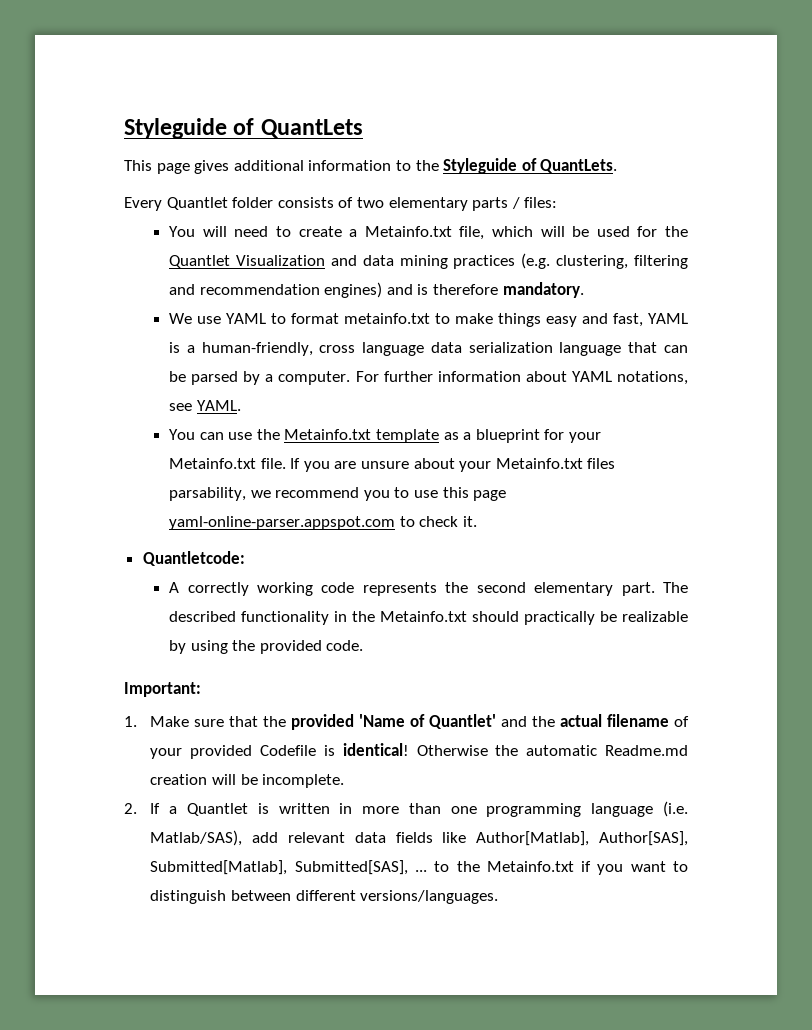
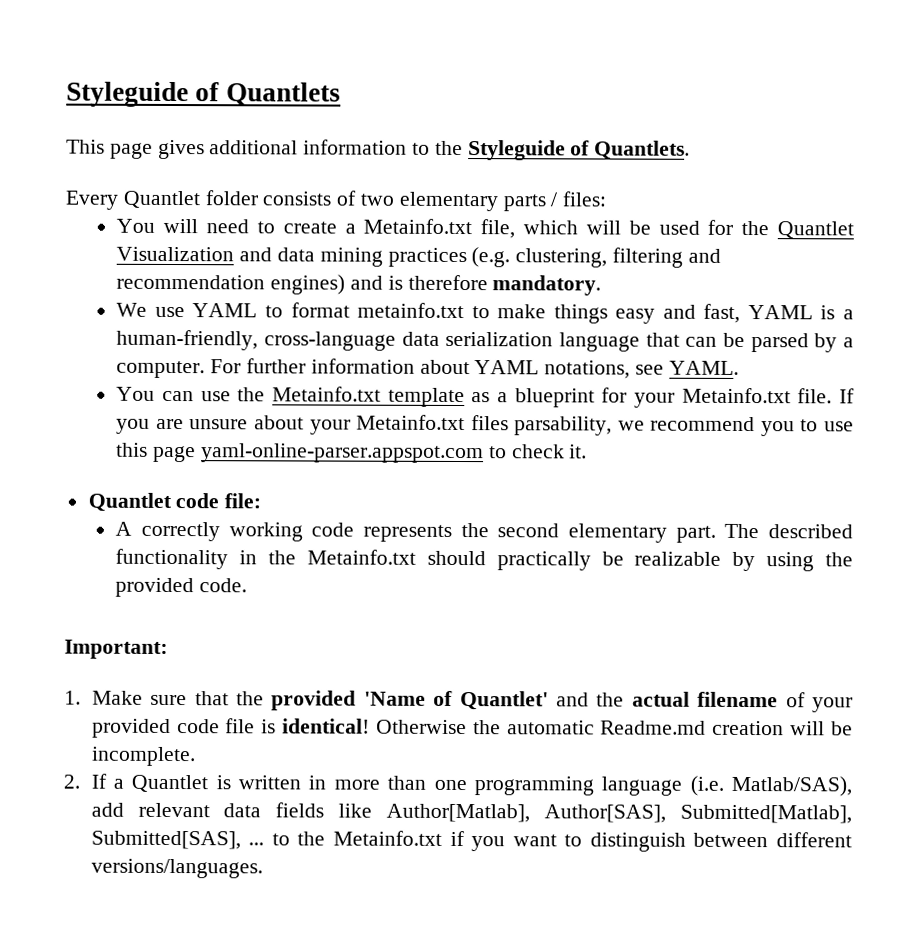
[124,118,363,139] Styleguide of QuantLets -> [66,81,341,108] Styleguide of Quantlets
[540,159,618,173] QuantLets. -> [594,140,691,160] Quantlets.
[319,342,425,356] cross language -> [263,331,396,351] cross-language
[142,551,245,566] Quantletcode: -> [87,492,262,512] Quantlet code file:
[260,745,317,756] Codefile -> [176,718,256,734] code file

